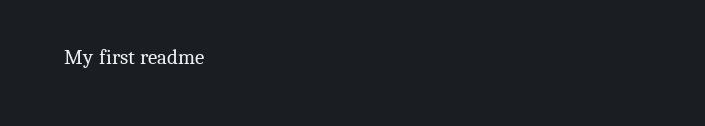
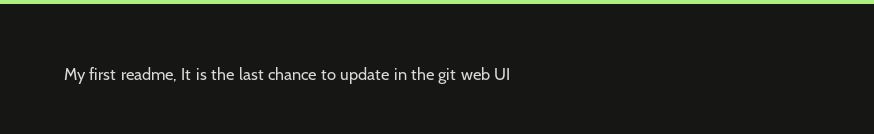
[140,49,205,64] readme -> [120,67,511,84] readme, It is the last chance to update in the git web UI

